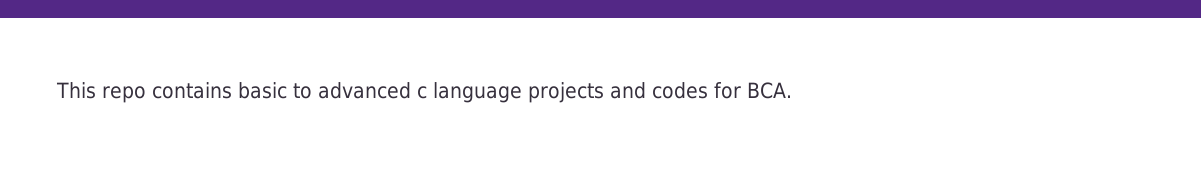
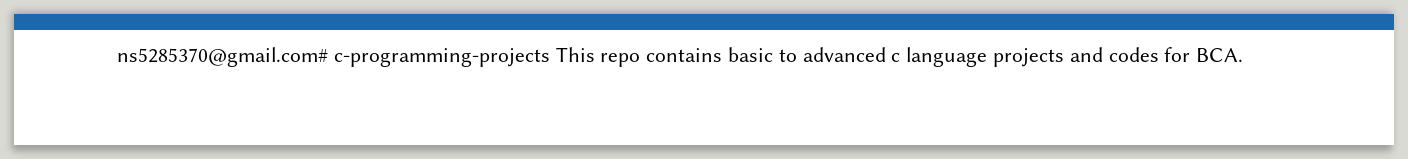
(56, 90) none -> [117,47,550,67] ns5285370@gmail.com# c-programming-projects

